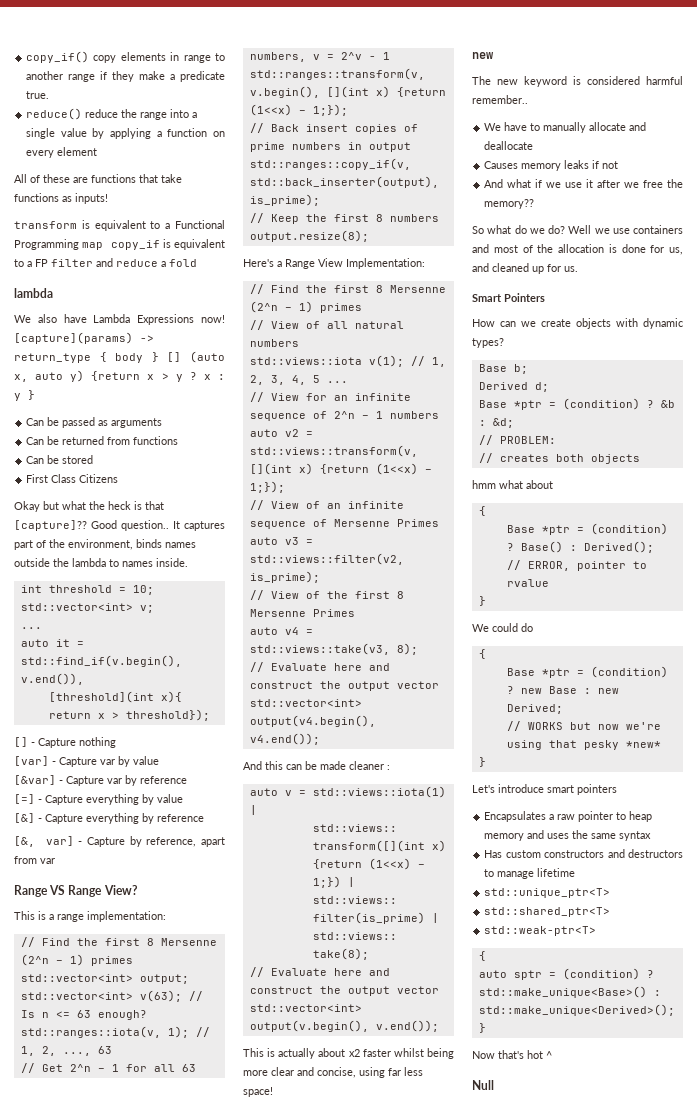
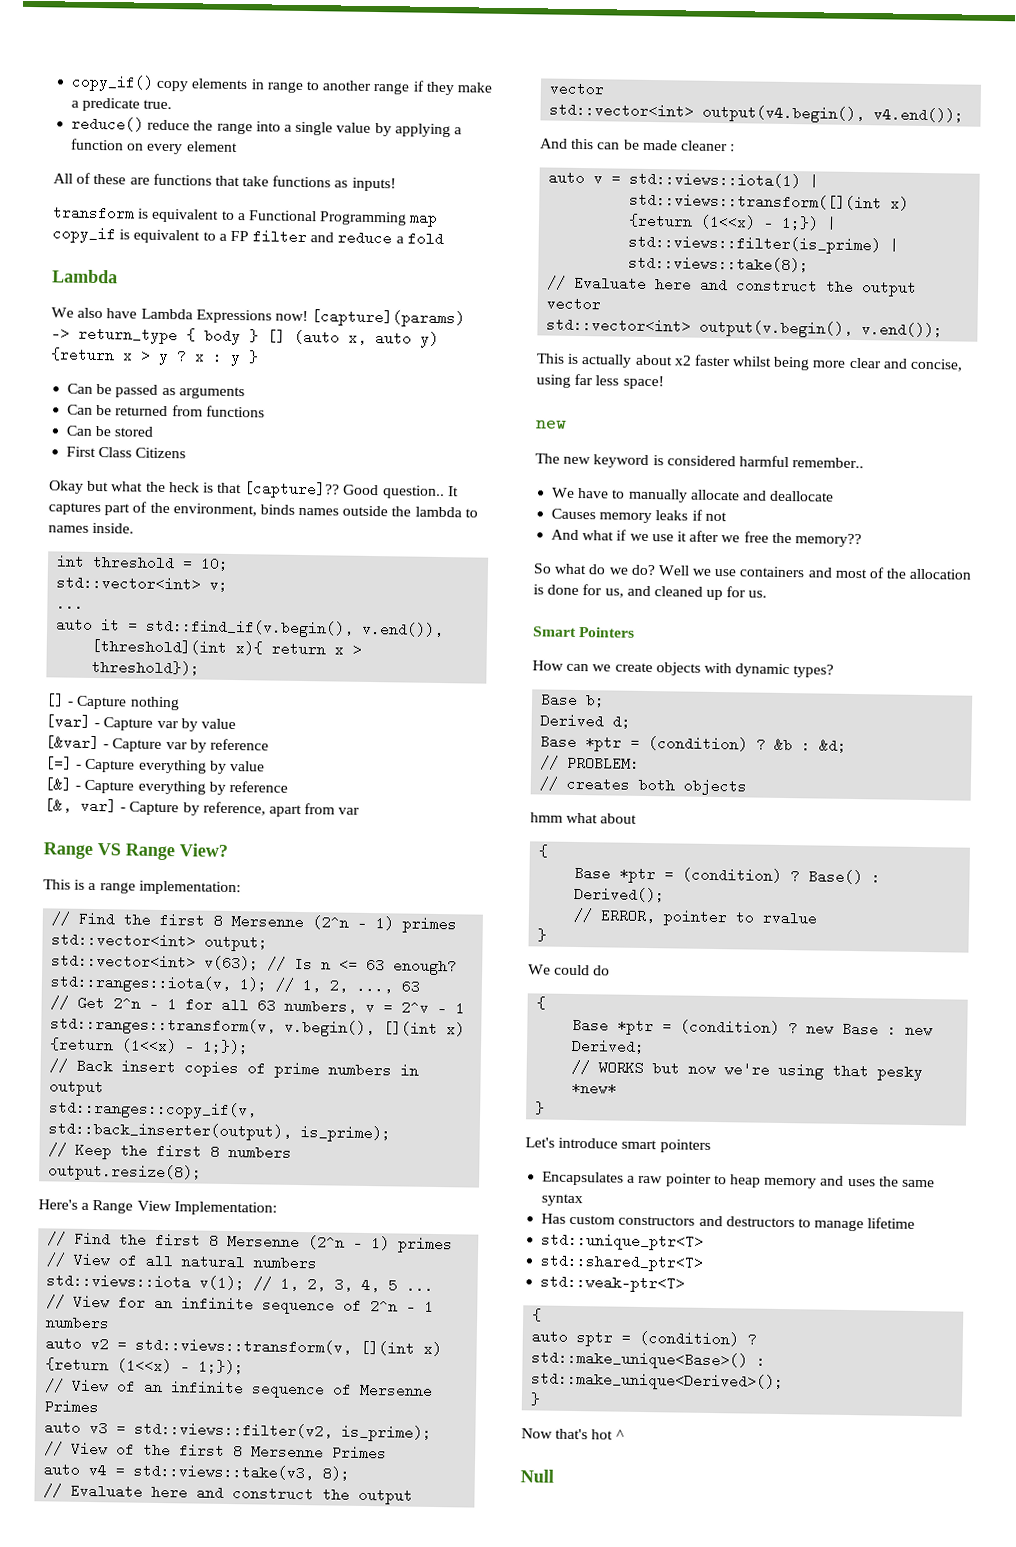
[14,288,53,298] lambda -> [52,269,118,284] Lambda

